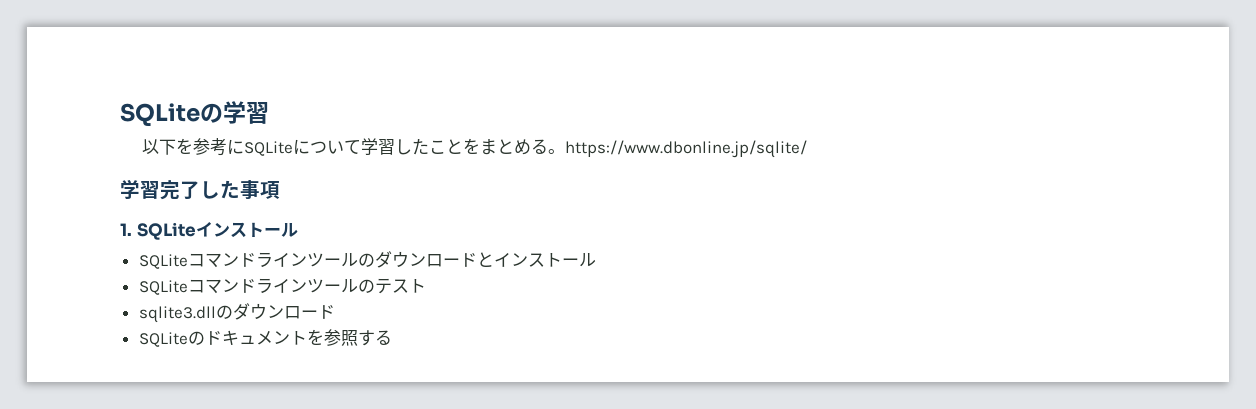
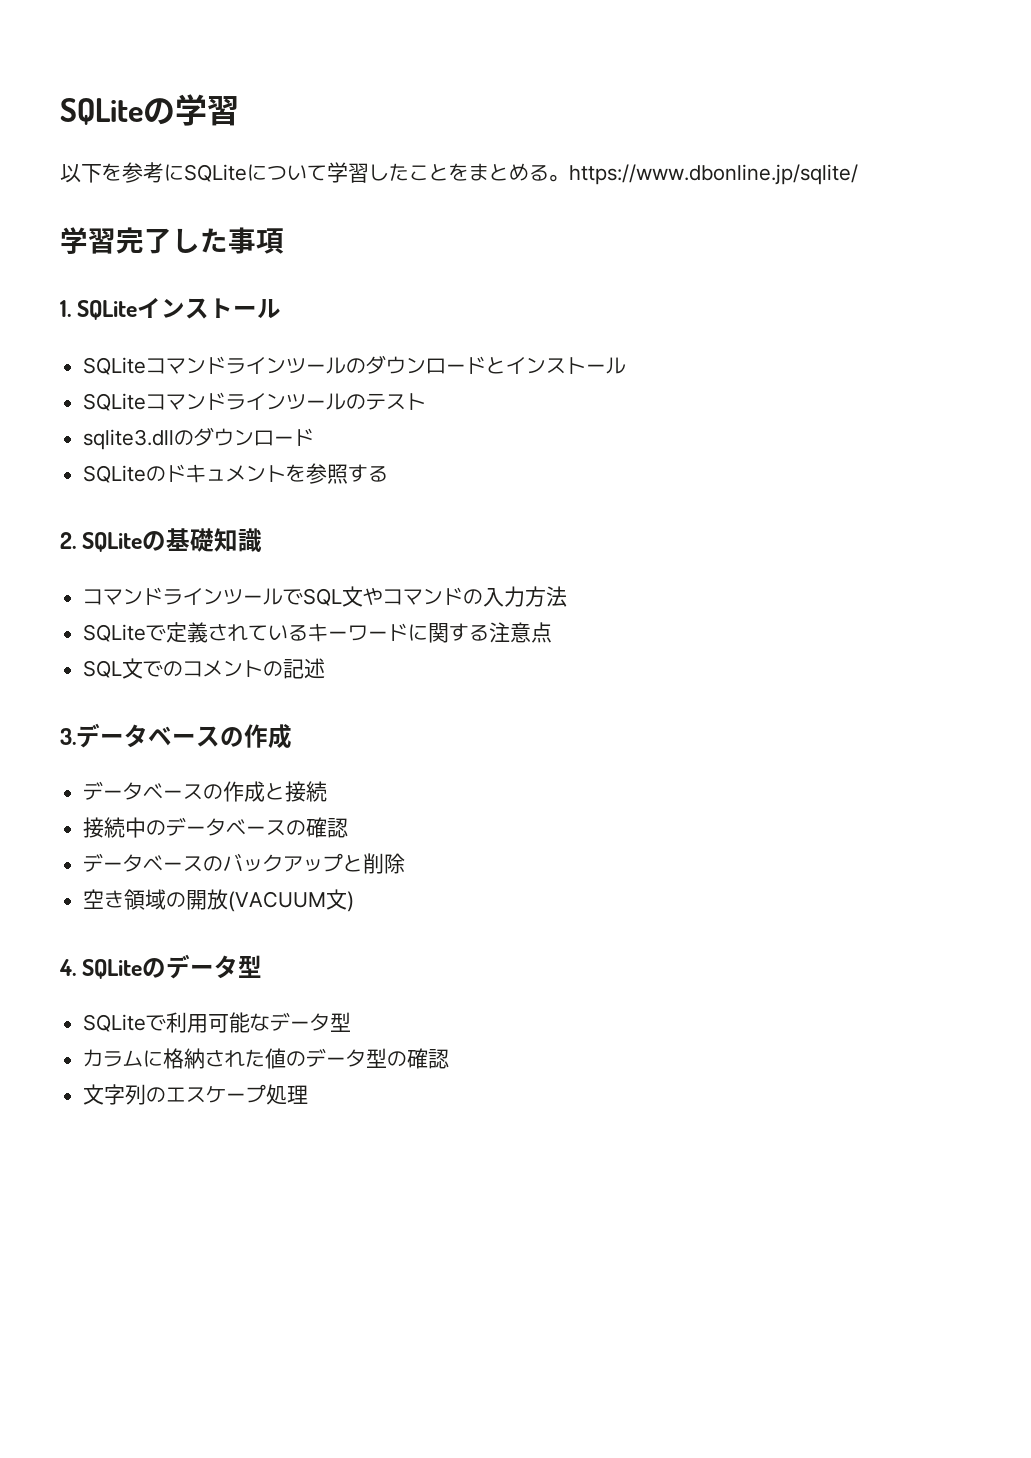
(392, 337) none -> [60,528,263,553] [83,586,568,607] [83,622,553,643] [83,658,326,679] [60,723,292,749] [83,781,328,802] [83,817,349,838] [83,853,406,874] [83,889,355,912] [59,954,263,979] [83,1012,352,1033] [83,1048,450,1069] [83,1084,309,1105] // 2. SQLiteの基礎知識 // コマンドラインツールでSQL文やコマンドの入力方法 // SQLiteで定義されているキーワードに関する注意点 // SQL文でのコメントの記述 // 3.データベースの作成 // データベースの作成と接続 // 接続中のデータベースの確認 // データベースのバックアップと削除 // 空き領域の開放(VACUUM文) // 4. SQLiteのデータ型 // SQLiteで利用可能なデータ型 // カラムに格納された値のデータ型の確認 // 文字列のエスケープ処理

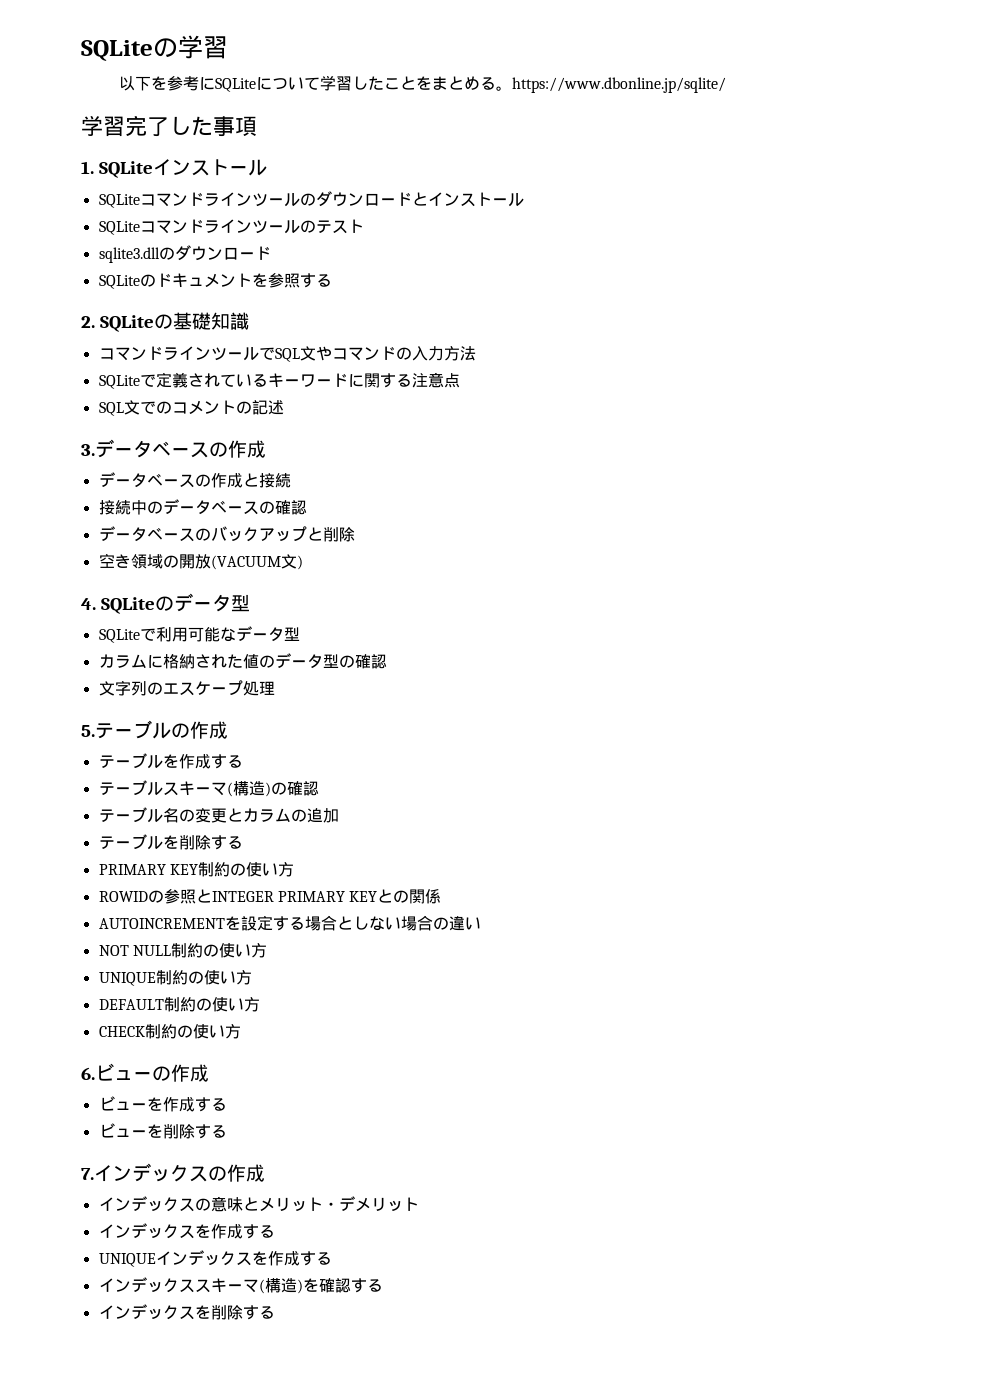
(309, 1094) none -> [81,720,228,739] [98,753,243,769] [98,780,319,797] [98,807,339,823] [98,834,243,850] [98,862,294,877] [98,889,442,904] [98,915,481,931] [98,943,267,958] [98,970,252,986] [98,997,260,1012] [98,1024,241,1039] [81,1063,209,1082] [98,1096,227,1112] [98,1123,227,1139] [81,1163,265,1182] [98,1196,419,1212] [98,1223,275,1239] [98,1250,332,1267] [98,1277,383,1294] [98,1304,275,1320] // 5.テーブルの作成 // テーブルを作成する // テーブルスキーマ(構造)の確認 // テーブル名の変更とカラムの追加 // テーブルを削除する // PRIMARY KEY制約の使い方 // ROWIDの参照とINTEGER PRIMARY KEYとの関係 // AUTOINCREMENTを設定する場合としない場合の違い // NOT NULL制約の使い方 // UNIQUE制約の使い方 // DEFAULT制約の使い方 // CHECK制約の使い方 // 6.ビューの作成 // ビューを作成する // ビューを削除する // 7.インデックスの作成 // インデックスの意味とメリット・デメリット // インデックスを作成する // UNIQUEインデックスを作成する // インデックススキーマ(構造)を確認する // インデックスを削除する

